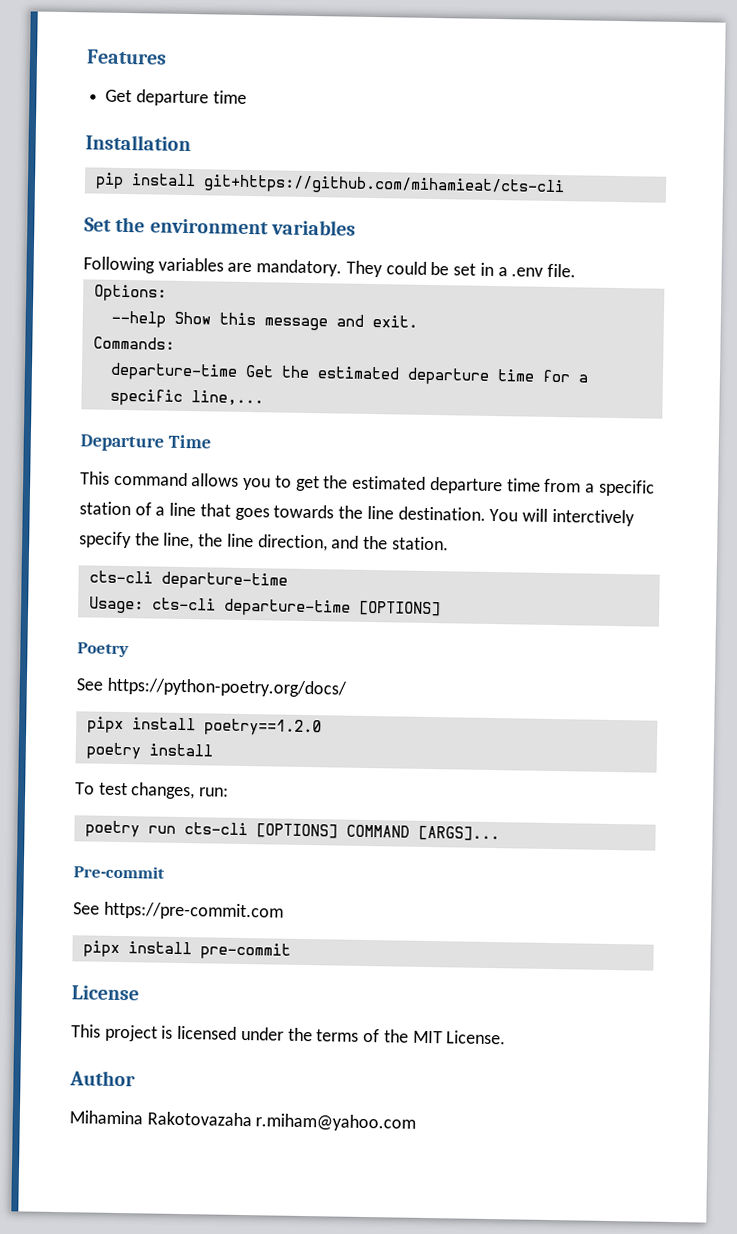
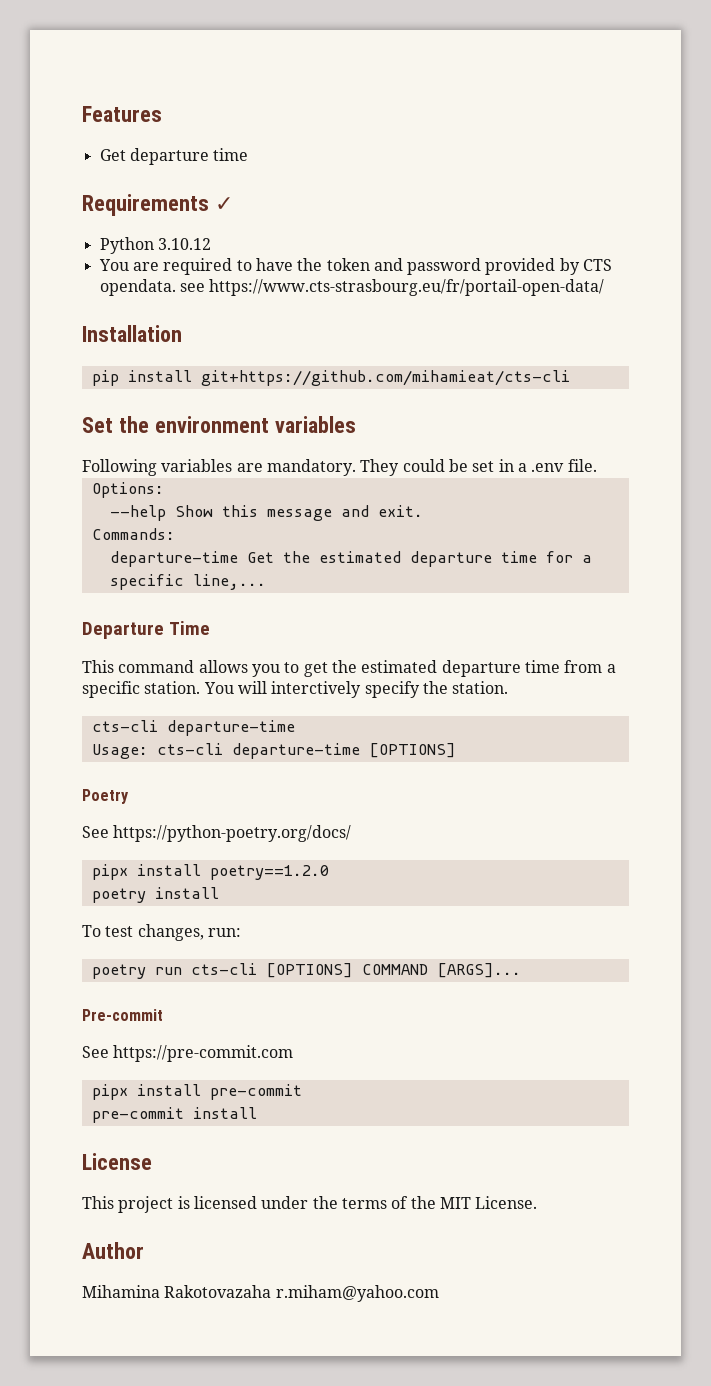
(247, 97) none -> [82,194,233,216] [99,237,211,254] [98,258,613,275] [99,279,605,296] // Requirements ✓ // Python 3.10.12 // You are required to have the token and password provided by CTS opendata. see https://www.cts-strasbourg.eu/fr/portail-open-data/
[79,501,486,521] station of a line that goes towards the line destination. -> [144,681,201,694] station.
[163,532,389,552] line, the line direction, and the -> (448, 687) none
(291, 951) none -> [91,1107,257,1123] // pre-commit install

